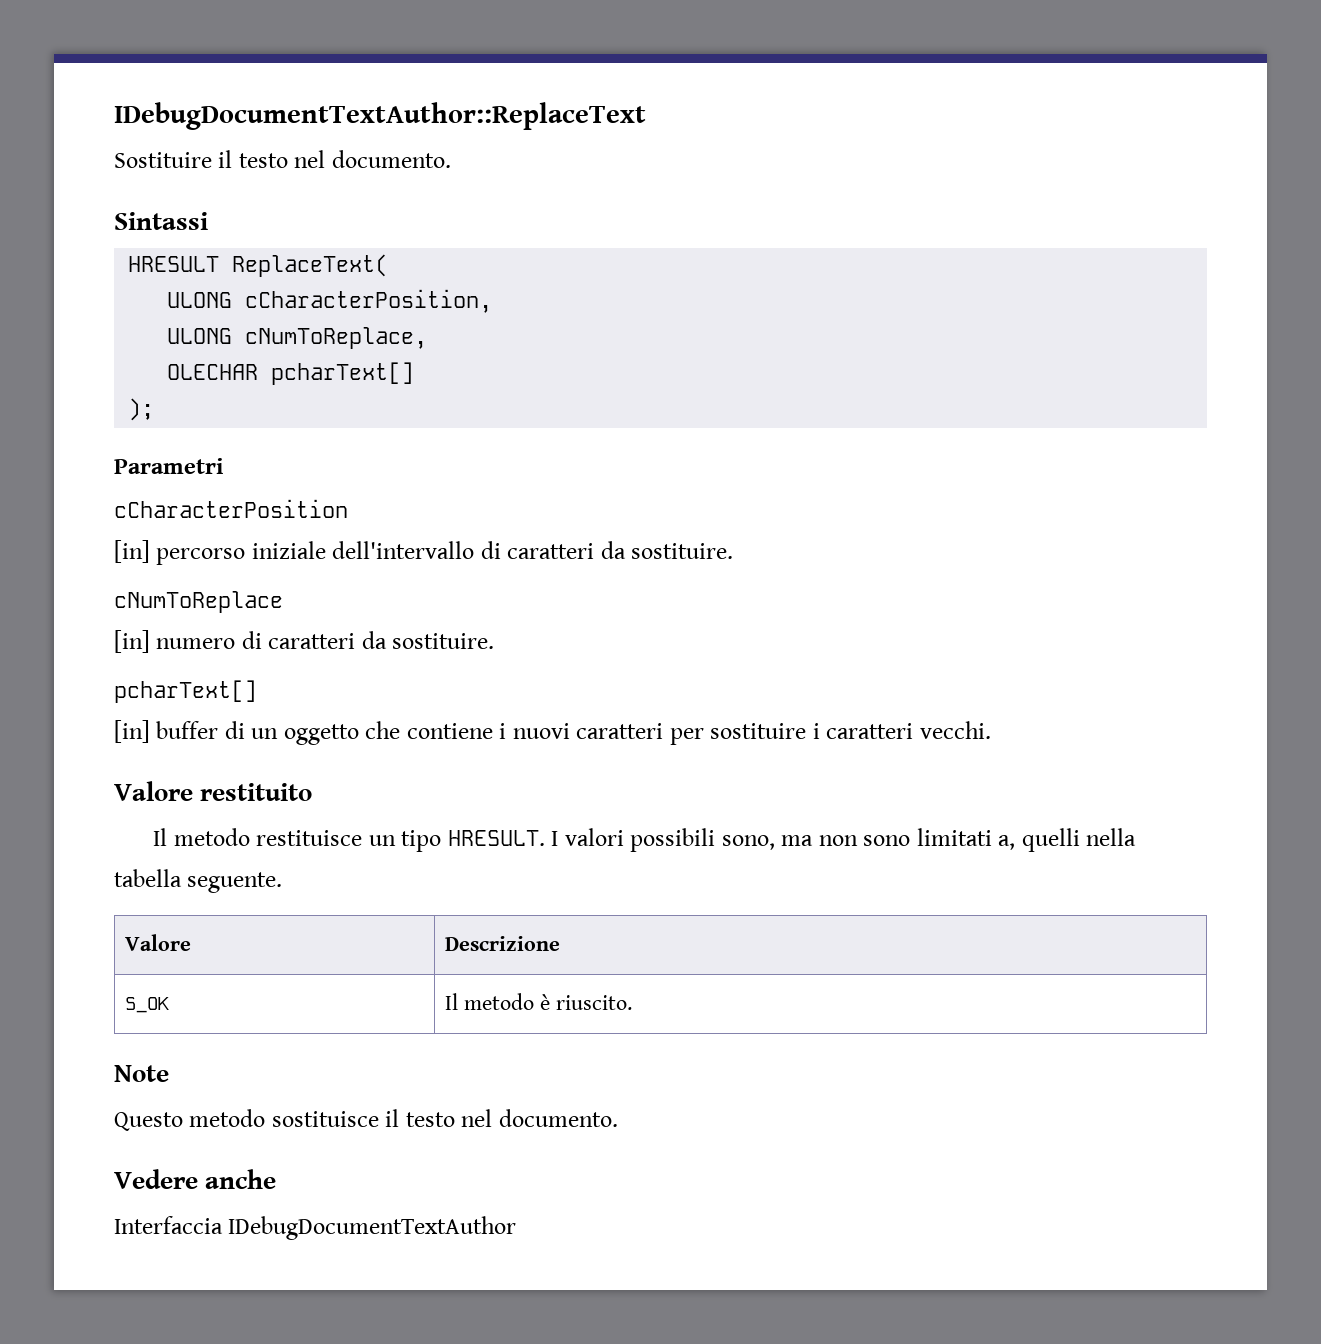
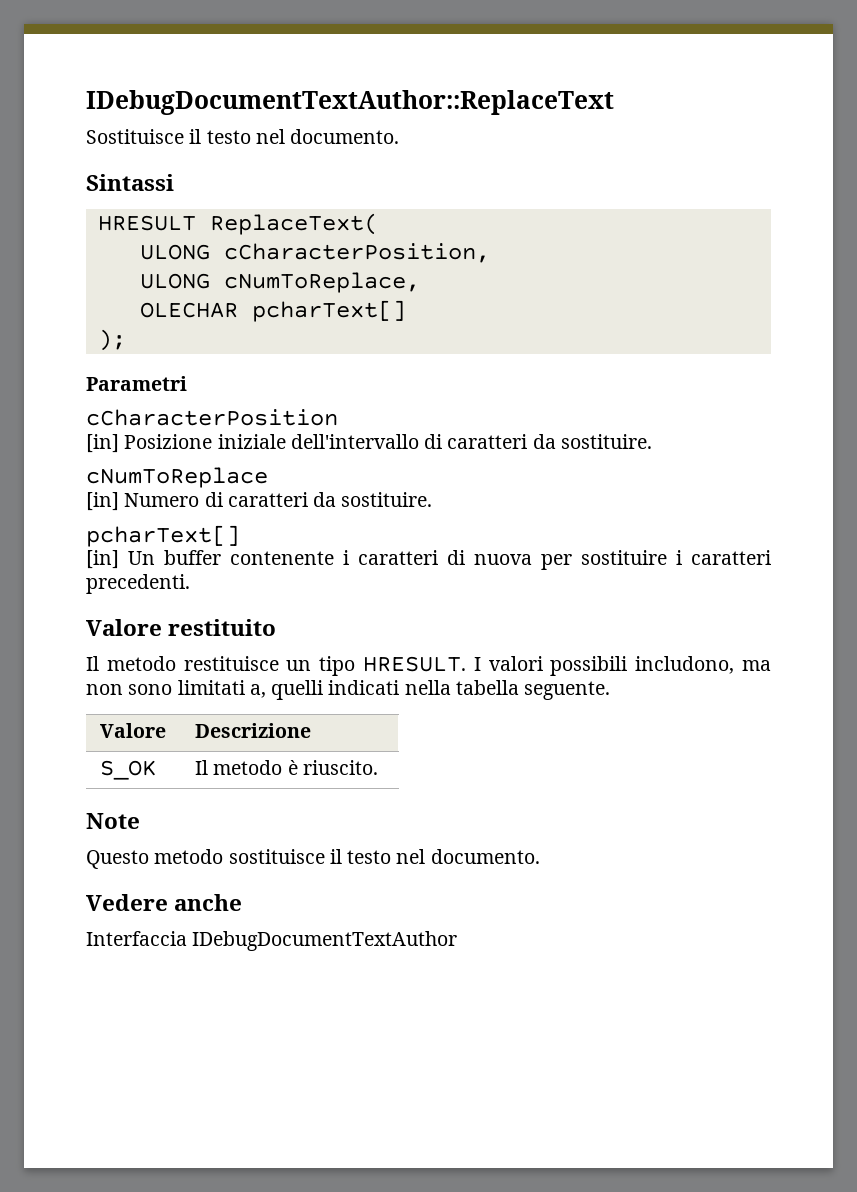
[114,152,212,168] Sostituire -> [86,129,184,144] Sostituisce
[156,548,246,565] percorso -> [124,434,213,449] Posizione
[156,638,236,649] numero -> [124,493,200,507] Numero
[156,721,664,745] buffer di un oggetto che contiene i nuovi caratteri -> [128,550,532,565] Un buffer contenente i caratteri di nuova
[919,721,991,739] vecchi. -> [86,574,190,594] precedenti.
[721,835,775,850] sono, -> [635,656,735,674] includono,
(1080, 840) none -> [328,680,400,695] indicati

